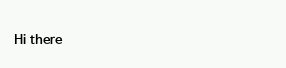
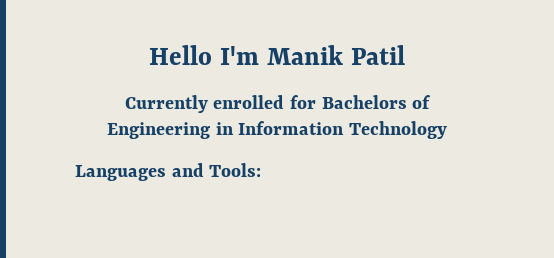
[14,34,63,44] Hi there -> [149,45,405,65] [124,95,432,113] [106,121,448,139] [75,163,262,181] Hello I'm Manik Patil // Currently enrolled for Bachelors of Engineering in Information Technology // Languages and Tools:

